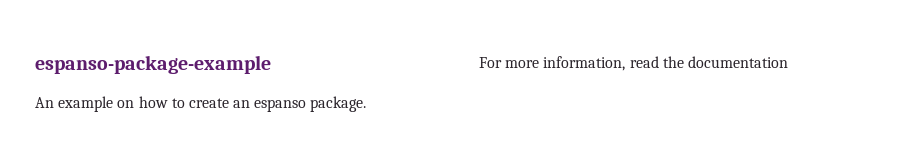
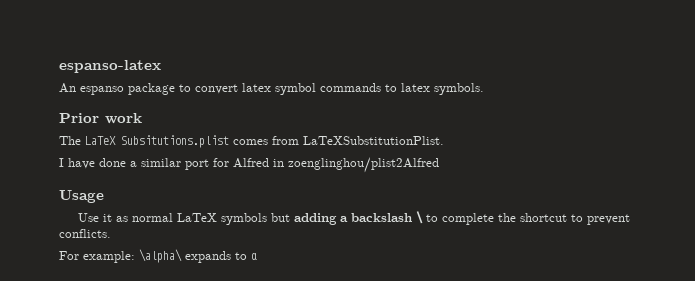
[35,55,271,74] espanso-package-example -> [59,60,161,73] espanso-latex
[58,96,367,112] [479,56,788,71] example on how to create an espanso package. // For more information, read the documentation -> [80,83,484,95] [59,113,142,124] [59,135,444,148] [59,157,439,173] [59,190,104,203] [77,211,630,225] [59,229,111,238] [59,249,257,263] espanso package to convert latex symbol commands to latex symbols. // Prior work // The LaTeX Subsitutions.plist comes from LaTeXSubstitutionPlist. // I have done a similar port for Alfred in zoenglinghou/plist2Alfred // Usage // Use it as normal LaTeX symbols but adding a backslash \ to complete the shortcut to prevent conflicts. // For example: \alpha\ expands to α

